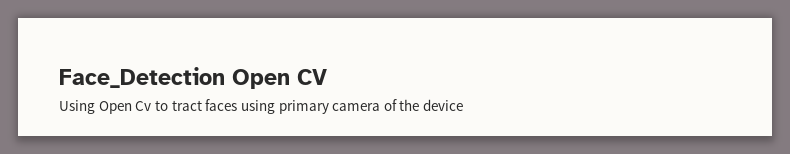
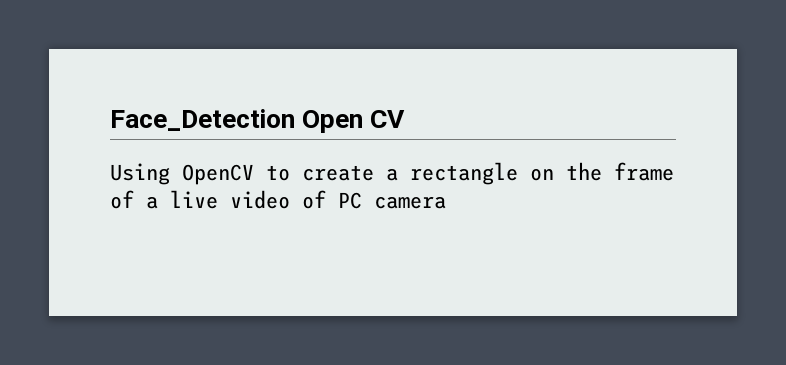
[98,99,464,114] Open Cv to tract faces using primary camera of the device -> [182,162,674,185] [110,190,446,209] OpenCV to create a rectangle on the frame of a live video of PC camera

